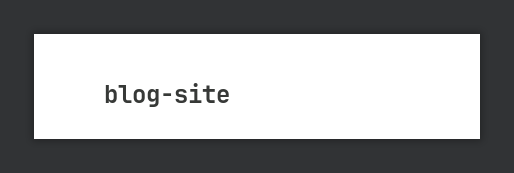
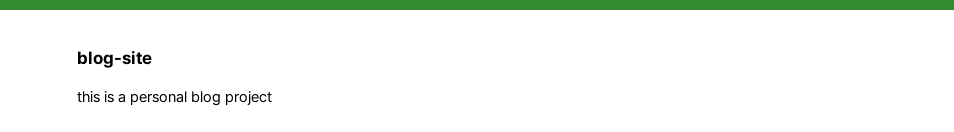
(230, 95) none -> [77,91,273,106] // this is a personal blog project

